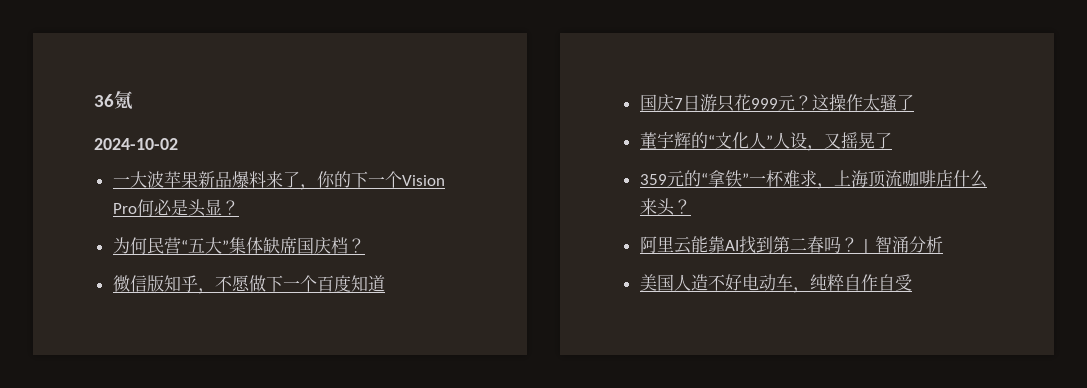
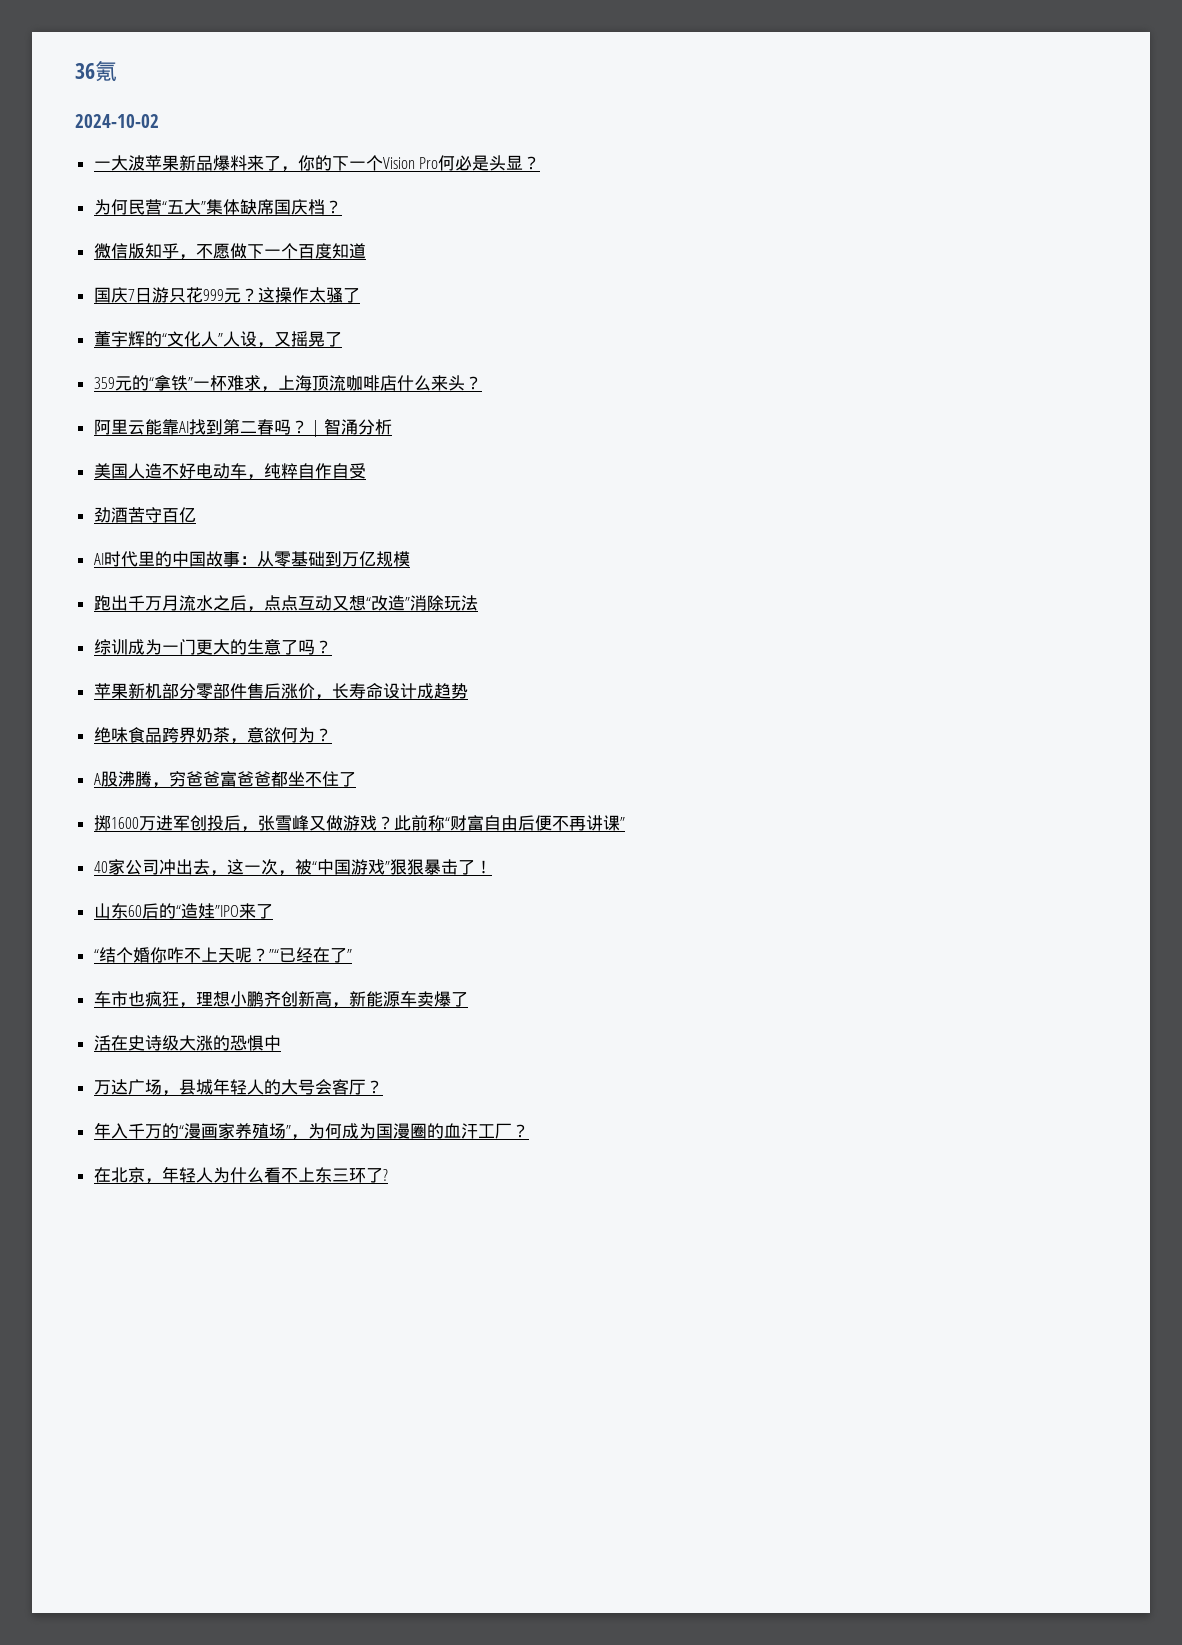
(912, 282) none -> [93,507,196,523] [93,551,410,567] [93,595,478,612] [93,639,332,655] [93,683,468,700] [93,727,332,744] [93,771,356,788] [93,815,625,832] [93,859,492,876] [93,903,273,919] [93,947,352,963] [93,991,468,1008] [93,1035,281,1051] [93,1078,383,1096] [93,1122,529,1140] [93,1166,388,1184] // 劲酒苦守百亿 // AI时代里的中国故事：从零基础到万亿规模 // 跑出千万月流水之后，点点互动又想“改造”消除玩法 // 综训成为一门更大的生意了吗？ // 苹果新机部分零部件售后涨价，长寿命设计成趋势 // 绝味食品跨界奶茶，意欲何为？ // A股沸腾，穷爸爸富爸爸都坐不住了 // 掷1600万进军创投后，张雪峰又做游戏？此前称“财富自由后便不再讲课” // 40家公司冲出去，这一次，被“中国游戏”狠狠暴击了！ // 山东60后的“造娃”IPO来了 // “结个婚你咋不上天呢？”“已经在了” // 车市也疯狂，理想小鹏齐创新高，新能源车卖爆了 // 活在史诗级大涨的恐惧中 // 万达广场，县城年轻人的大号会客厅？ // 年入千万的“漫画家养殖场”，为何成为国漫圈的血汗工厂？ // 在北京，年轻人为什么看不上东三环了?

